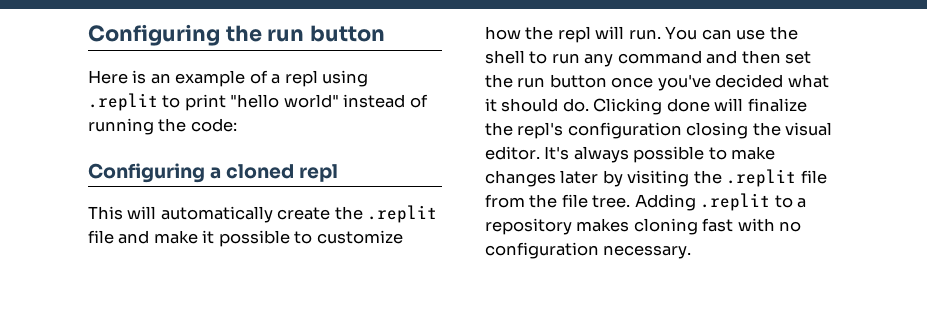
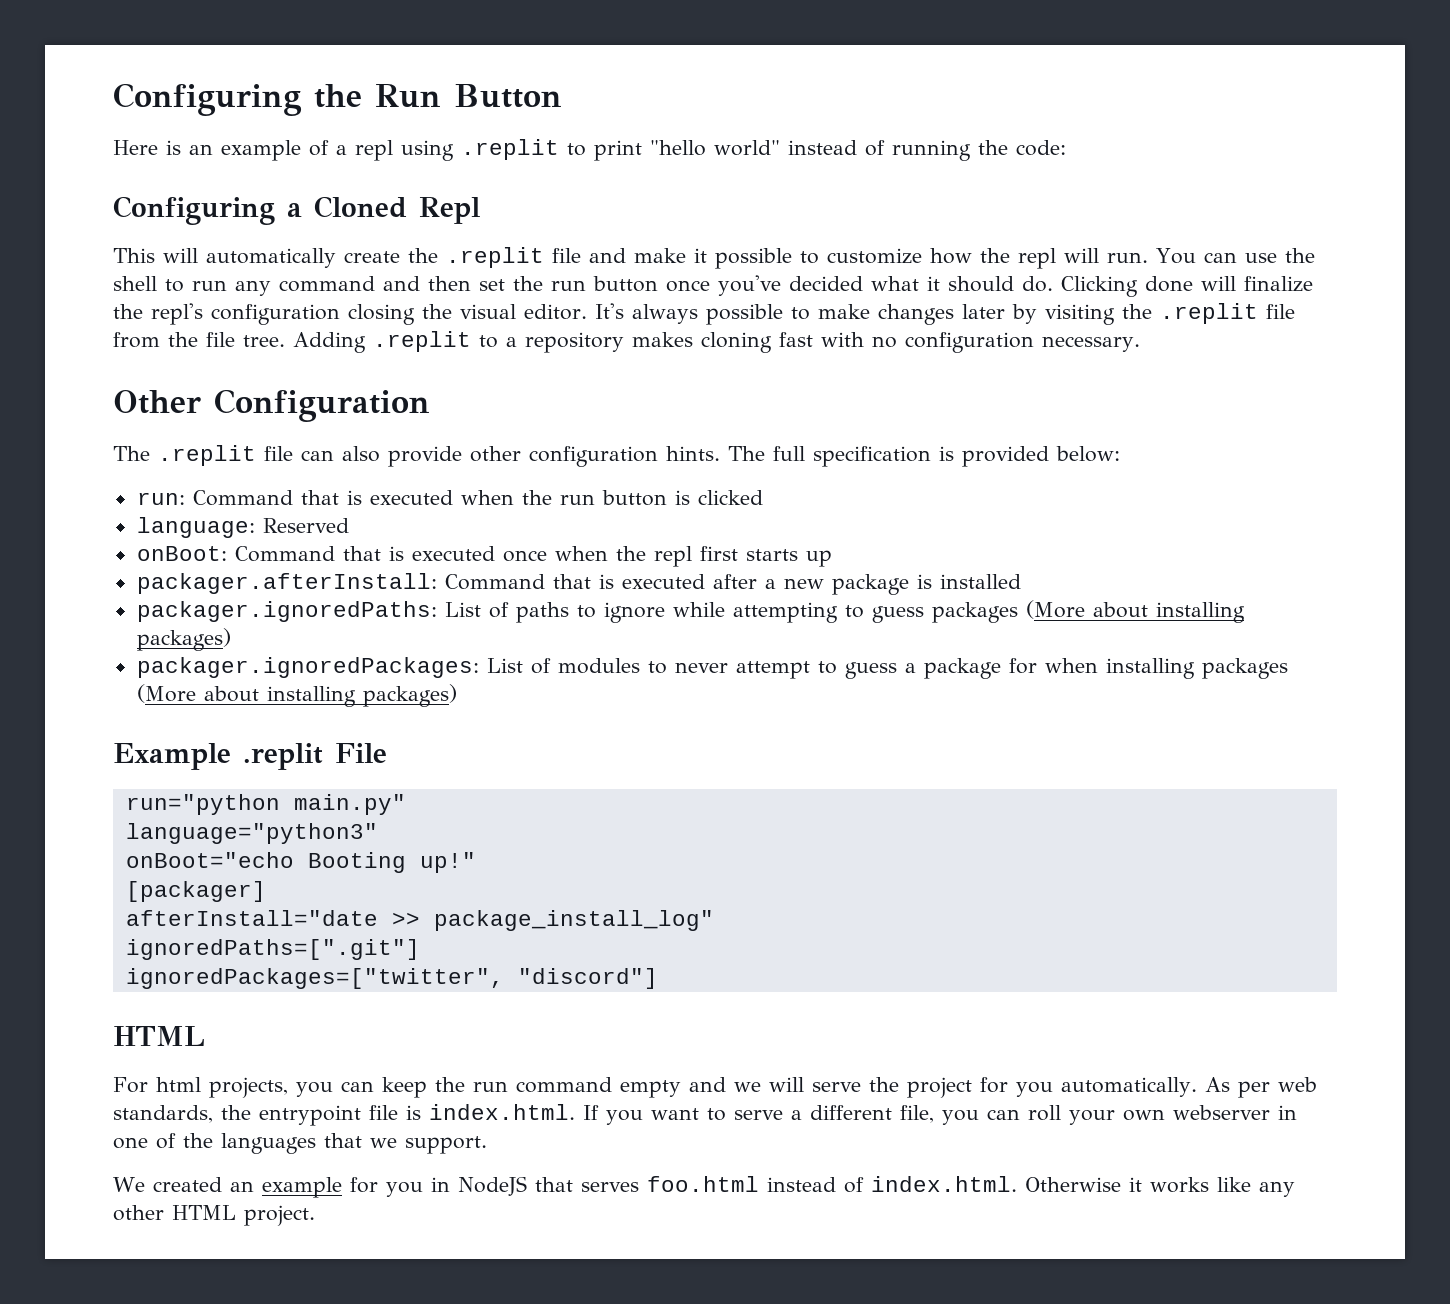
[267,25,386,42] run button -> [375,84,562,108] Run Button
[226,164,339,182] cloned repl -> [314,196,480,224] Cloned Repl
(692, 252) none -> [113,389,430,422] [113,445,1120,467] [136,490,763,506] [136,517,349,538] [136,546,832,567] [136,573,1021,595] [136,600,1245,623] [136,628,231,651] [136,657,1288,679] [136,684,457,707] [113,743,387,770] [125,794,406,815] [125,823,378,844] [125,852,476,873] [125,881,266,902] [125,910,714,931] [125,939,420,960] [125,968,658,989] [113,1026,205,1046] [113,1077,1317,1098] [113,1104,1297,1126] [113,1133,487,1154] [113,1176,1295,1198] [113,1205,315,1226] // Other Configuration // The .replit file can also provide other configuration hints. The full specification is provided below: // run: Command that is executed when the run button is clicked // language: Reserved // onBoot: Command that is executed once when the repl first starts up // packager.afterInstall: Command that is executed after a new package is installed // packager.ignoredPaths: List of paths to ignore while attempting to guess packages (More about installing packages) // packager.ignoredPackages: List of modules to never attempt to guess a package for when installing packages (More about installing packages) // Example .replit File // run="python main.py" // language="python3" // onBoot="echo Booting up!" // [packager] // afterInstall="date >> package_install_log" // ignoredPaths=[".git"] // ignoredPackages=["twitter", "discord"] // HTML // For html projects, you can keep the run command empty and we will serve the project for you automatically. As per web standards, the entrypoint file is index.html. If you want to serve a different file, you can roll your own webserver in one of the languages that we support. // We created an example for you in NodeJS that serves foo.html instead of index.html. Otherwise it works like any other HTML project.

